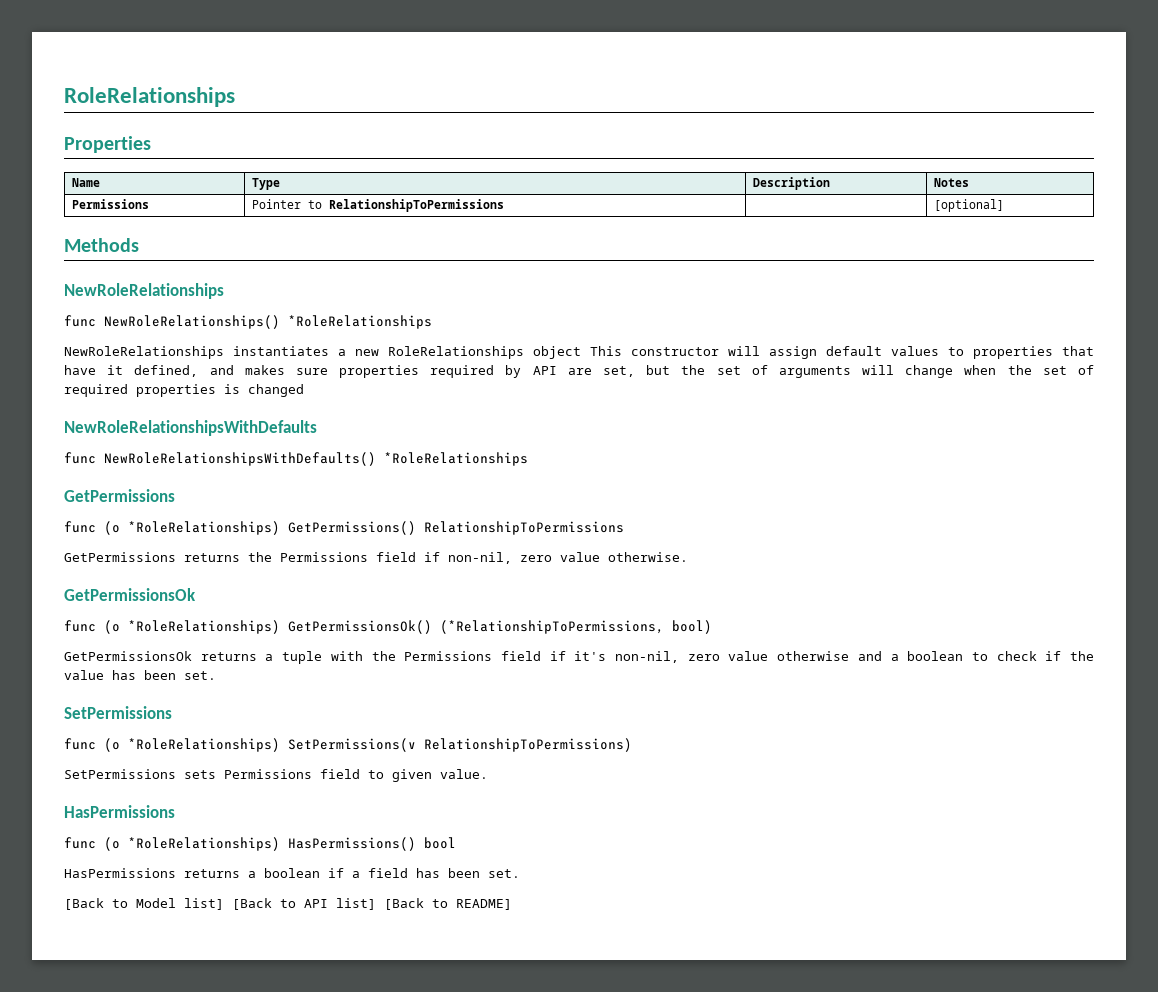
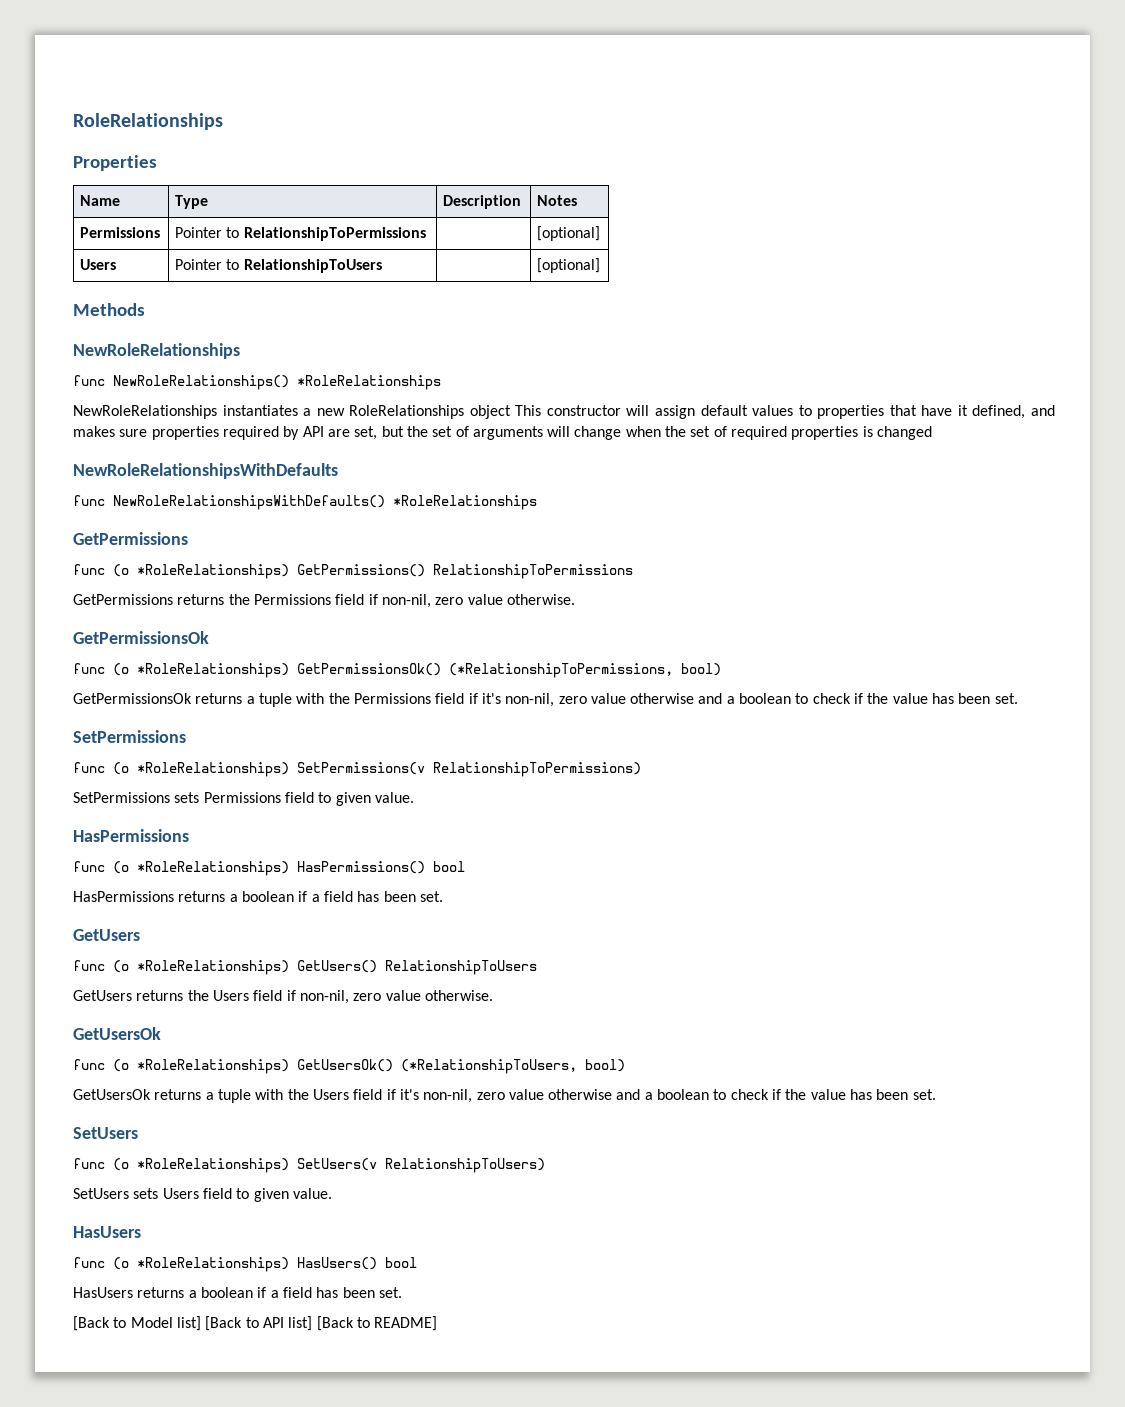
(1005, 205) none -> [80,259,117,270] [175,259,382,273] [537,258,601,273] // Users | Pointer to RelationshipToUsers | | [optional]
(520, 873) none -> [73,929,140,941] [73,960,537,975] [73,990,493,1004] [73,1027,161,1040] [73,1059,625,1074] [73,1089,936,1103] [73,1127,138,1139] [73,1158,545,1173] [73,1188,332,1202] [73,1226,141,1238] [73,1257,417,1272] [73,1287,402,1298] // GetUsers // func (o *RoleRelationships) GetUsers() RelationshipToUsers // GetUsers returns the Users field if non-nil, zero value otherwise. // GetUsersOk // func (o *RoleRelationships) GetUsersOk() (*RelationshipToUsers, bool) // GetUsersOk returns a tuple with the Users field if it's non-nil, zero value otherwise and a boolean to check if the value has been set. // SetUsers // func (o *RoleRelationships) SetUsers(v RelationshipToUsers) // SetUsers sets Users field to given value. // HasUsers // func (o *RoleRelationships) HasUsers() bool // HasUsers returns a boolean if a field has been set.

